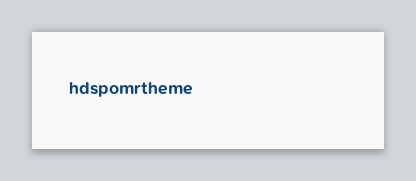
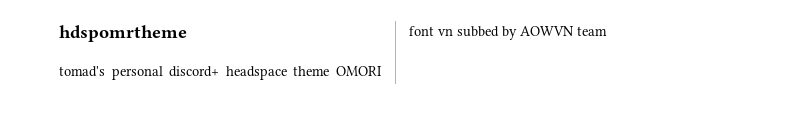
(193, 89) none -> [59,66,382,80] [409,26,607,40] // tomad's personal discord+ headspace theme OMORI font vn subbed by AOWVN team

